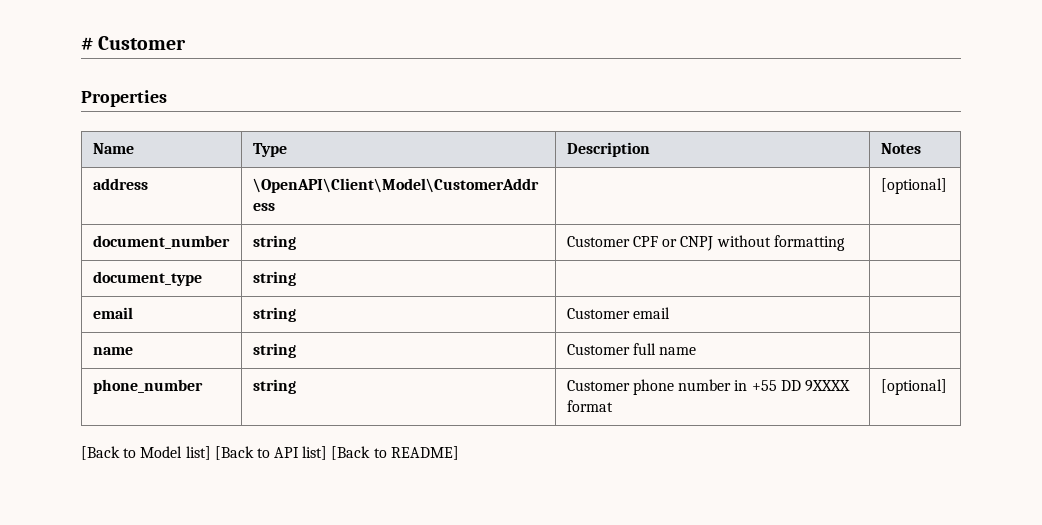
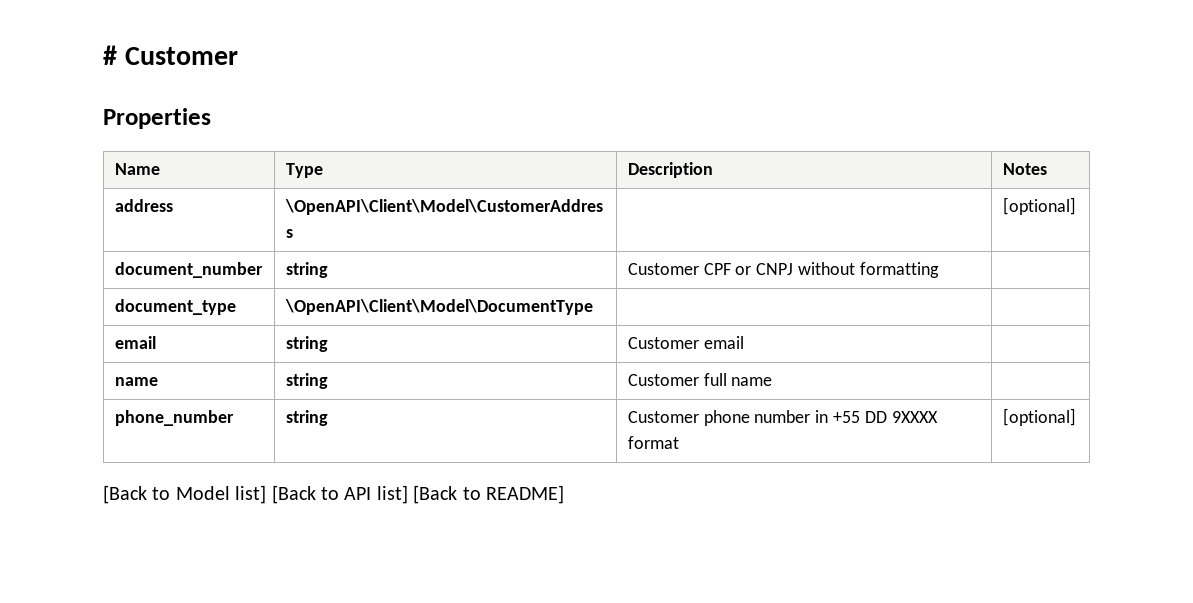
[252,271,296,286] string -> [284,299,593,315] \OpenAPI\Client\Model\DocumentType

